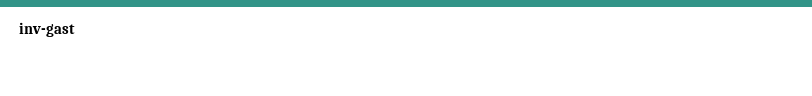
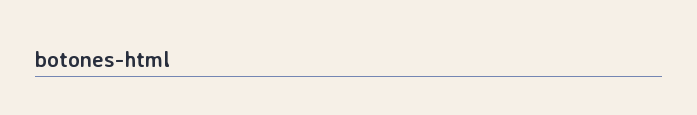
[19,22,75,37] inv-gast -> [35,51,170,67] botones-html

